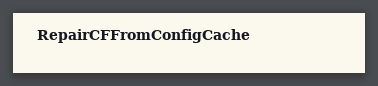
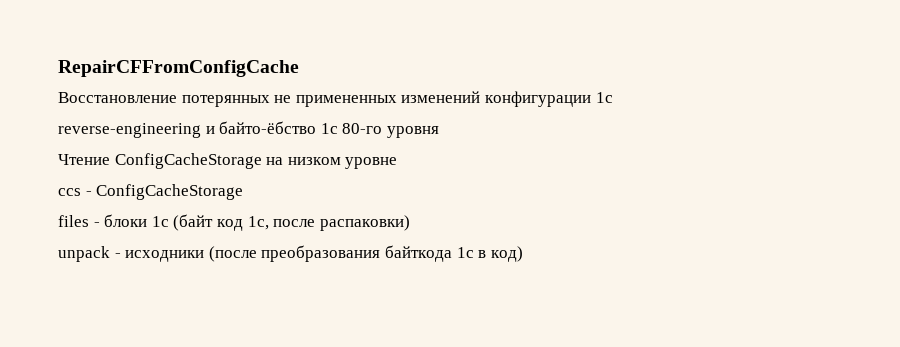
(250, 36) none -> [58,91,613,107] [58,121,439,138] [58,153,398,169] [58,184,244,200] [58,214,410,231] [58,245,523,262] // Восстановление потерянных не примененных изменений конфигурации 1с // reverse-engineering и байто-ёбство 1с 80-го уровня // Чтение ConfigCacheStorage на низком уровне // ccs - ConfigCacheStorage // files - блоки 1с (байт код 1с, после распаковки) // unpack - исходники (после преобразования байткода 1с в код)

